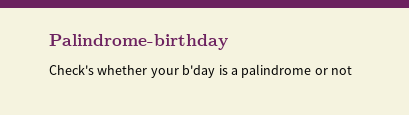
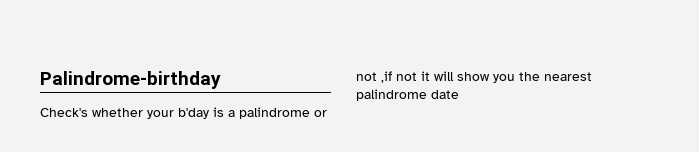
(352, 70) none -> [381,71,592,83] [356,89,459,101] ,if not it will show you the nearest palindrome date

